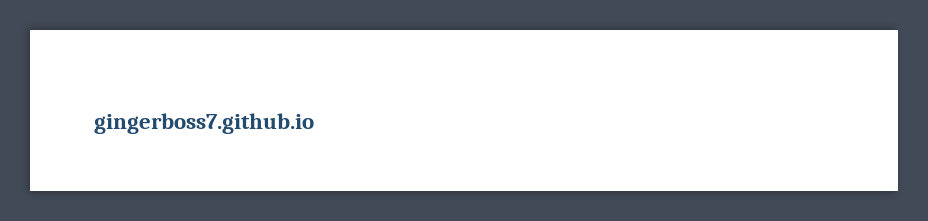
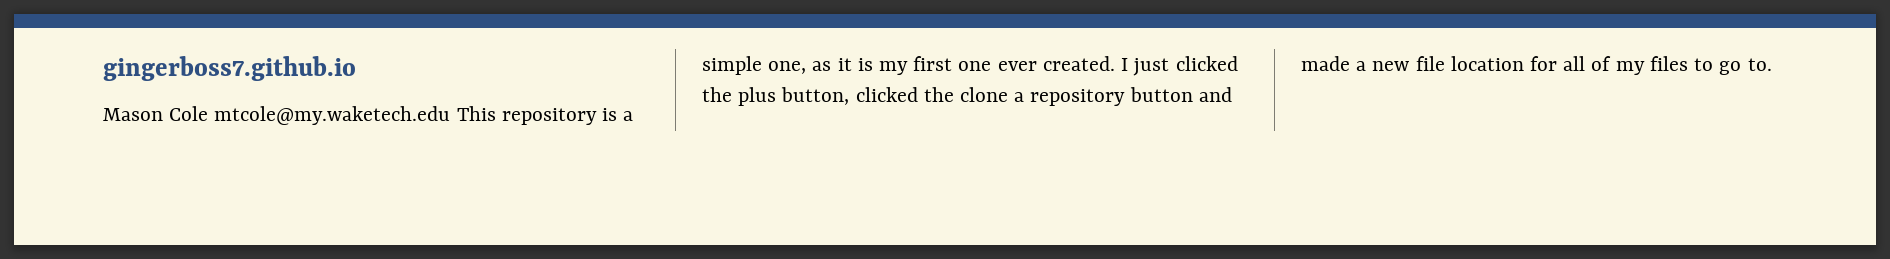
(314, 123) none -> [103,106,634,125] [702,56,1238,76] [702,87,1232,106] [1301,56,1772,75] // Mason Cole mtcole@my.waketech.edu This repository is a simple one, as it is my first one ever created. I just clicked the plus button, clicked the clone a repository button and made a new file location for all of my files to go to.

